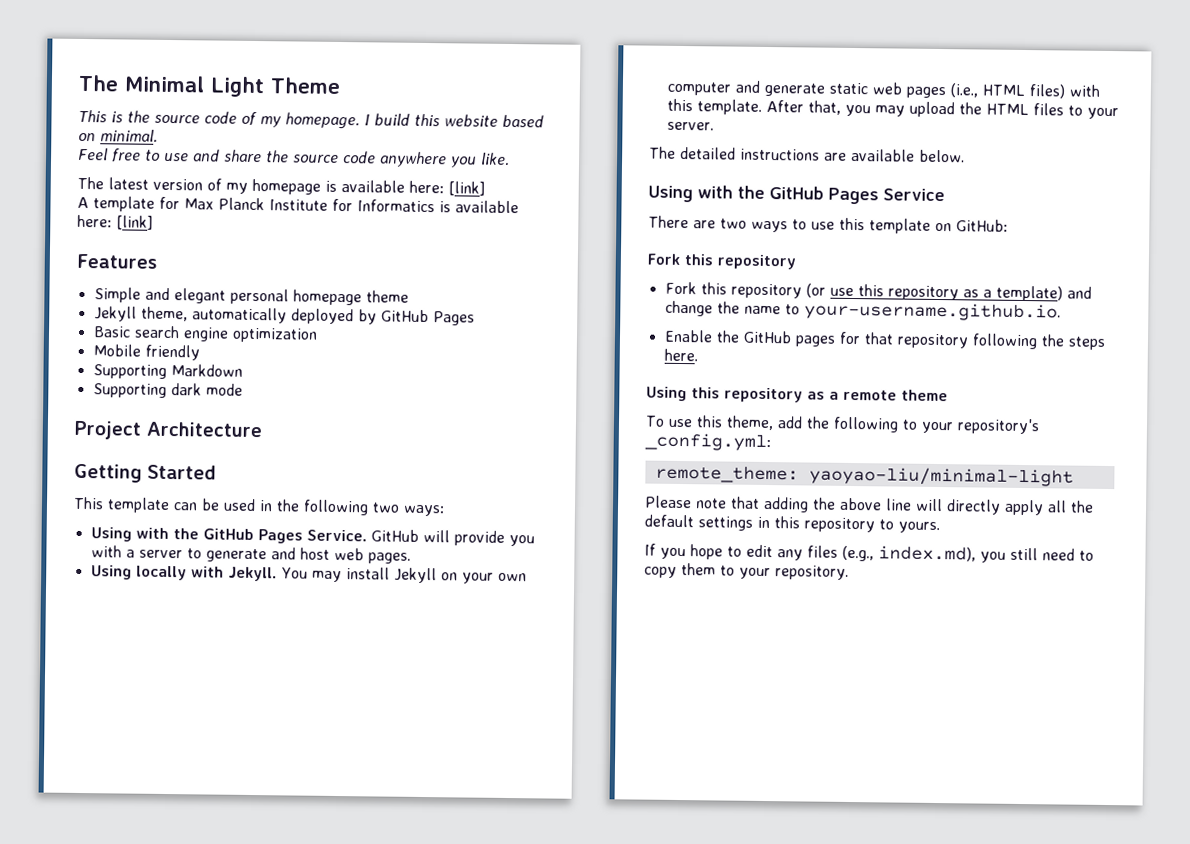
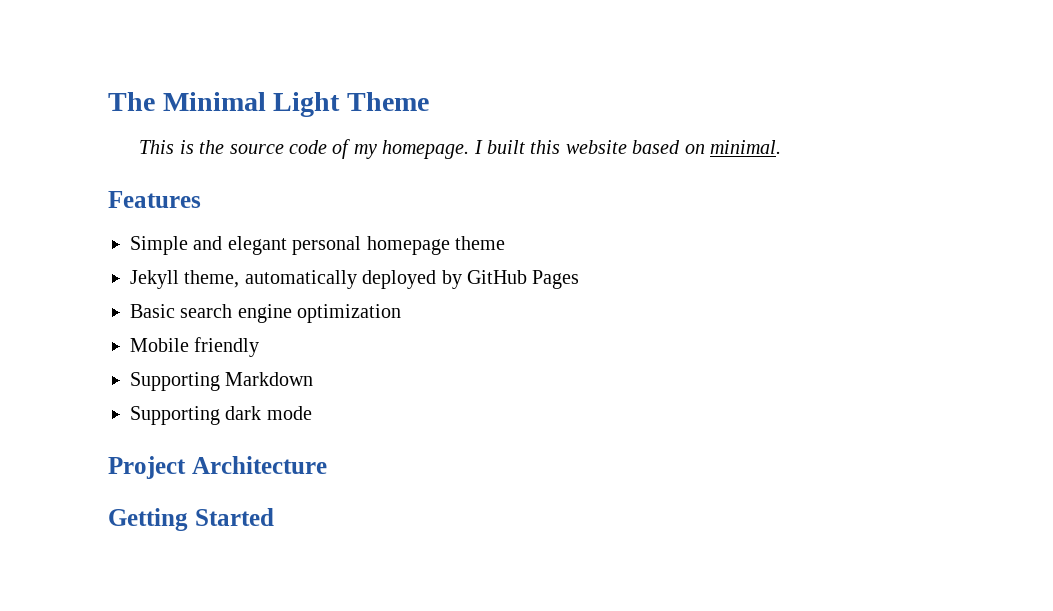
[374,113,410,126] build -> [486,140,525,154] built
[78,147,510,168] [77,176,486,196] [77,196,519,214] [77,214,154,230] // Feel free to use and share the source code anywhere you like. // The latest version of my homepage is available here: [link] // A template for Max Planck Institute for Informatics is available here: [link] -> (781, 147) none
[73,496,445,517] [90,527,535,547] [90,545,411,564] [90,565,527,584] [666,80,1100,99] [666,98,1119,120] [666,121,714,131] [649,146,965,163] [648,185,945,205] [648,215,1008,234] [647,253,796,270] [664,281,1092,302] [664,300,1061,322] [663,329,1106,350] [663,348,698,362] [646,386,948,403] [645,415,1040,435] [644,432,771,452] [654,465,1074,487] [645,495,1094,516] [644,514,940,534] [644,543,1094,563] [644,563,849,580] // This template can be used in the following two ways: // Using with the GitHub Pages Service. GitHub will provide you with a server to generate and host web pages. // Using locally with Jekyll. You may install Jekyll on your own computer and generate static web pages (i.e., HTML files) with this template. After that, you may upload the HTML files to your server. // The detailed instructions are available below. // Using with the GitHub Pages Service // There are two ways to use this template on GitHub: // Fork this repository // Fork this repository (or use this repository as a template) and change the name to your-username.github.io. // Enable the GitHub pages for that repository following the steps here. // Using this repository as a remote theme // To use this theme, add the following to your repository's _config.yml: // remote_theme: yaoyao-liu/minimal-light // Please note that adding the above line will directly apply all the default settings in this repository to yours. // If you hope to edit any files (e.g., index.md), you still need to copy them to your repository. -> (274, 517) none

